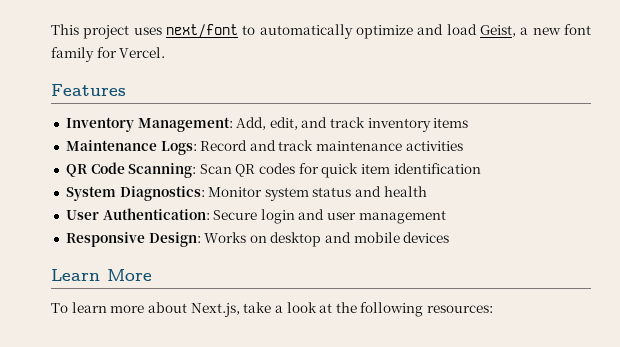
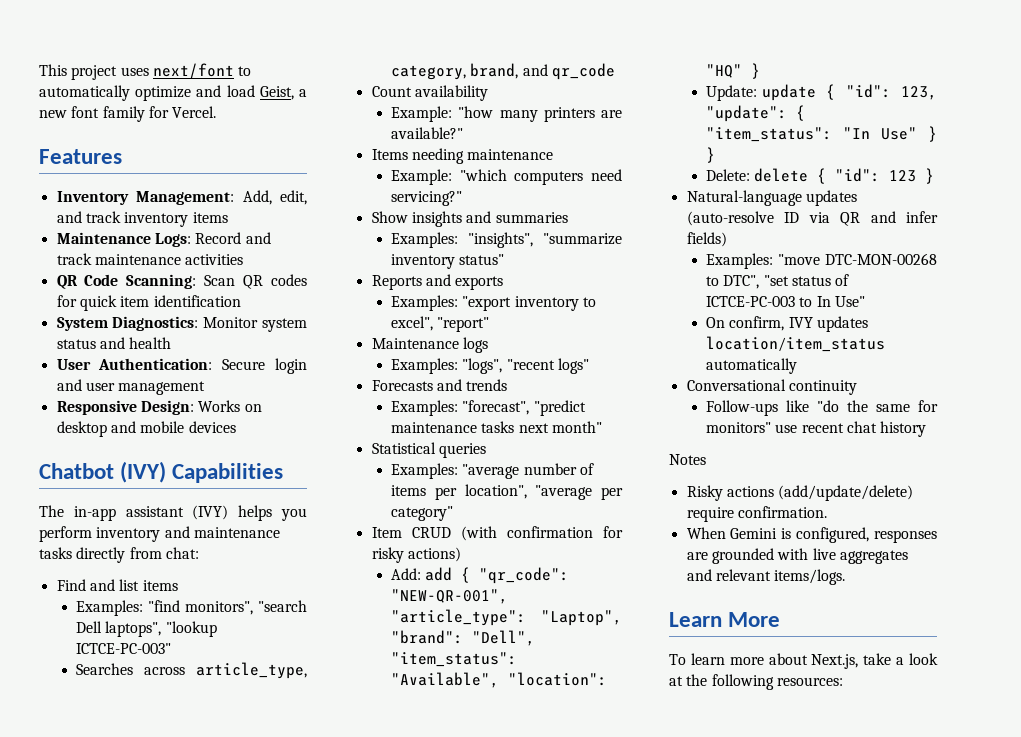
(450, 237) none -> [39,461,284,483] [39,505,307,521] [39,526,280,542] [39,547,199,563] [56,579,178,591] [76,600,307,616] [76,621,217,637] [76,643,172,654] [76,662,307,679] [391,63,616,80] [371,85,488,101] [391,106,622,122] [391,127,464,139] [371,148,554,164] [391,169,622,185] [391,191,463,206] [371,211,568,227] [391,232,622,248] [391,254,505,269] [371,274,504,290] [391,295,597,311] [391,316,490,332] [371,337,488,353] [391,358,590,374] [371,379,508,391] [391,400,586,416] [391,421,603,433] [371,442,486,458] [391,463,595,479] [391,484,623,500] [391,506,454,521] [371,526,623,541] [371,547,461,563] [391,567,570,584] [391,589,509,604] [391,609,622,626] [391,630,536,646] [391,652,518,667] [391,672,608,688] [706,63,761,79] [706,84,937,101] [706,105,806,122] [706,126,937,142] [706,147,716,163] [706,168,935,184] [686,190,857,206] [686,211,938,226] [686,232,727,247] [706,253,937,269] [706,274,850,289] [706,296,866,307] [706,316,869,332] [706,336,886,352] [706,358,798,374] [686,379,857,395] [706,400,938,416] [706,421,927,437] [669,454,706,465] [686,485,914,501] [686,506,827,522] [686,527,937,543] [686,548,908,564] [686,569,846,585] // Chatbot (IVY) Capabilities // The in-app assistant (IVY) helps you perform inventory and maintenance tasks directly from chat: // Find and list items // Examples: "find monitors", "search Dell laptops", "lookup ICTCE-PC-003" // Searches across article_type, category, brand, and qr_code // Count availability // Example: "how many printers are available?" // Items needing maintenance // Example: "which computers need servicing?" // Show insights and summaries // Examples: "insights", "summarize inventory status" // Reports and exports // Examples: "export inventory to excel", "report" // Maintenance logs // Examples: "logs", "recent logs" // Forecasts and trends // Examples: "forecast", "predict maintenance tasks next month" // Statistical queries // Examples: "average number of items per location", "average per category" // Item CRUD (with confirmation for risky actions) // Add: add { "qr_code": "NEW-QR-001", "article_type": "Laptop", "brand": "Dell", "item_status": "Available", "location": "HQ" } // Update: update { "id": 123, "update": { "item_status": "In Use" } } // Delete: delete { "id": 123 } // Natural-language updates (auto-resolve ID via QR and infer fields) // Examples: "move DTC-MON-00268 to DTC", "set status of ICTCE-PC-003 to In Use" // On confirm, IVY updates location/item_status automatically // Conversational continuity // Follow-ups like "do the same for monitors" use recent chat history // Notes // Risky actions (add/update/delete) require confirmation. // When Gemini is configured, responses are grounded with live aggregates and relevant items/logs.

